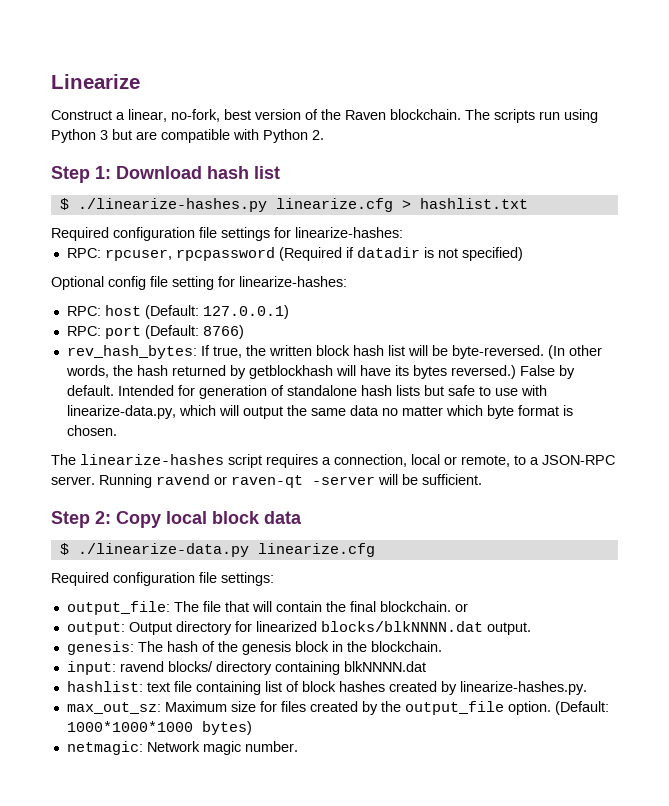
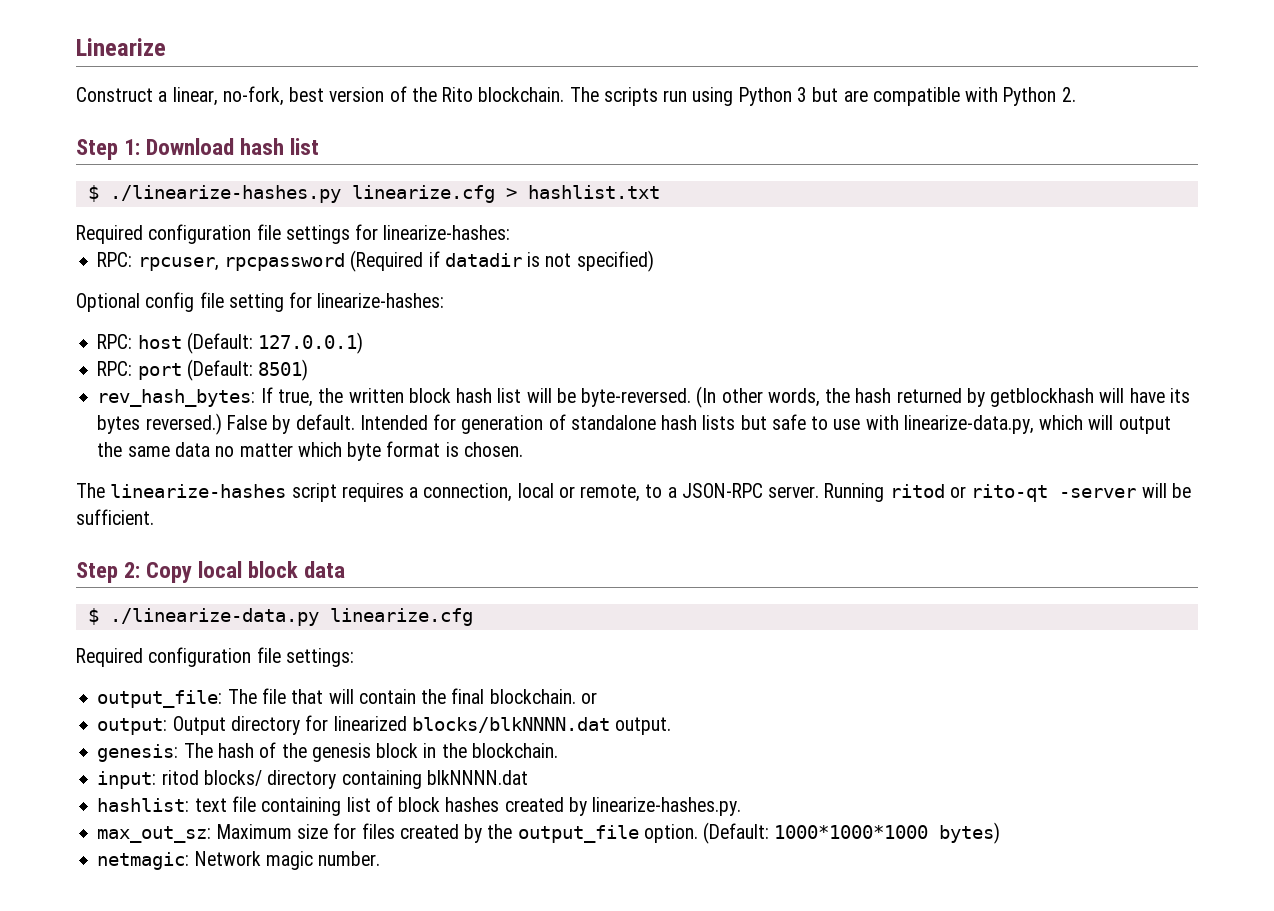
[345,110,386,120] Raven -> [442,87,474,102] Rito
[202,325,244,339] 8766) -> [258,359,309,381] 8501)
[156,474,303,488] ravend or raven-qt -> [889,484,1049,502] ritod or rito-qt
[119,661,164,672] ravend -> [161,770,199,785] ritod

